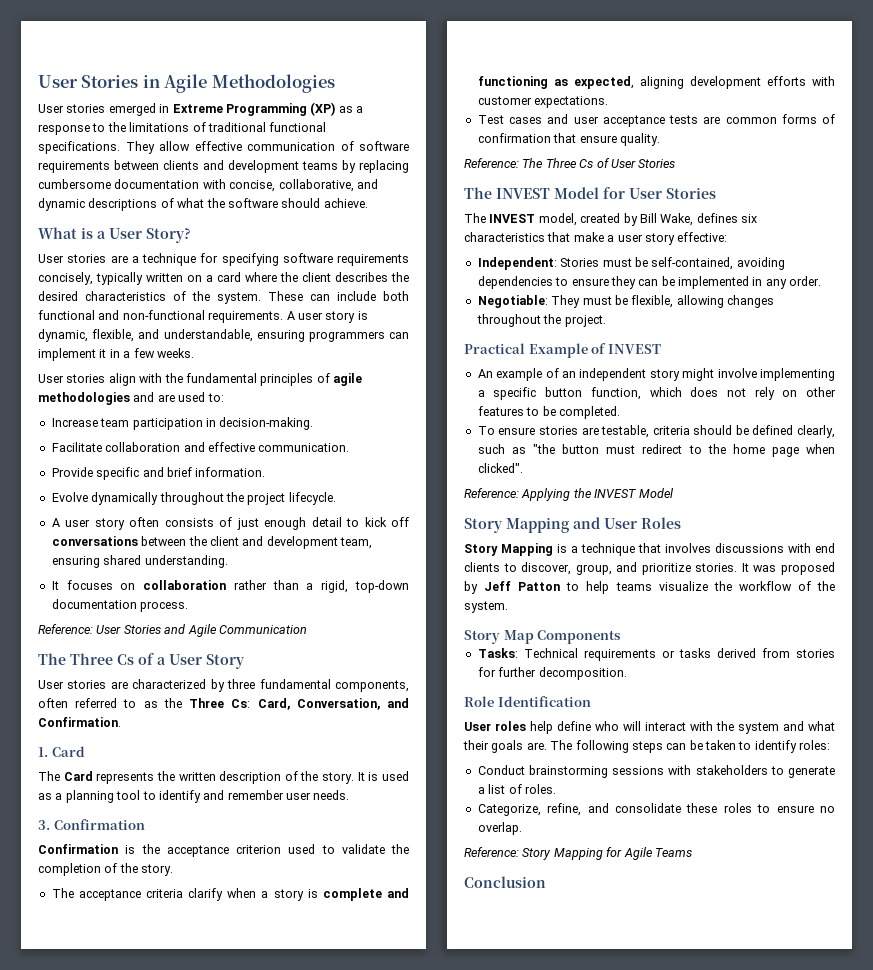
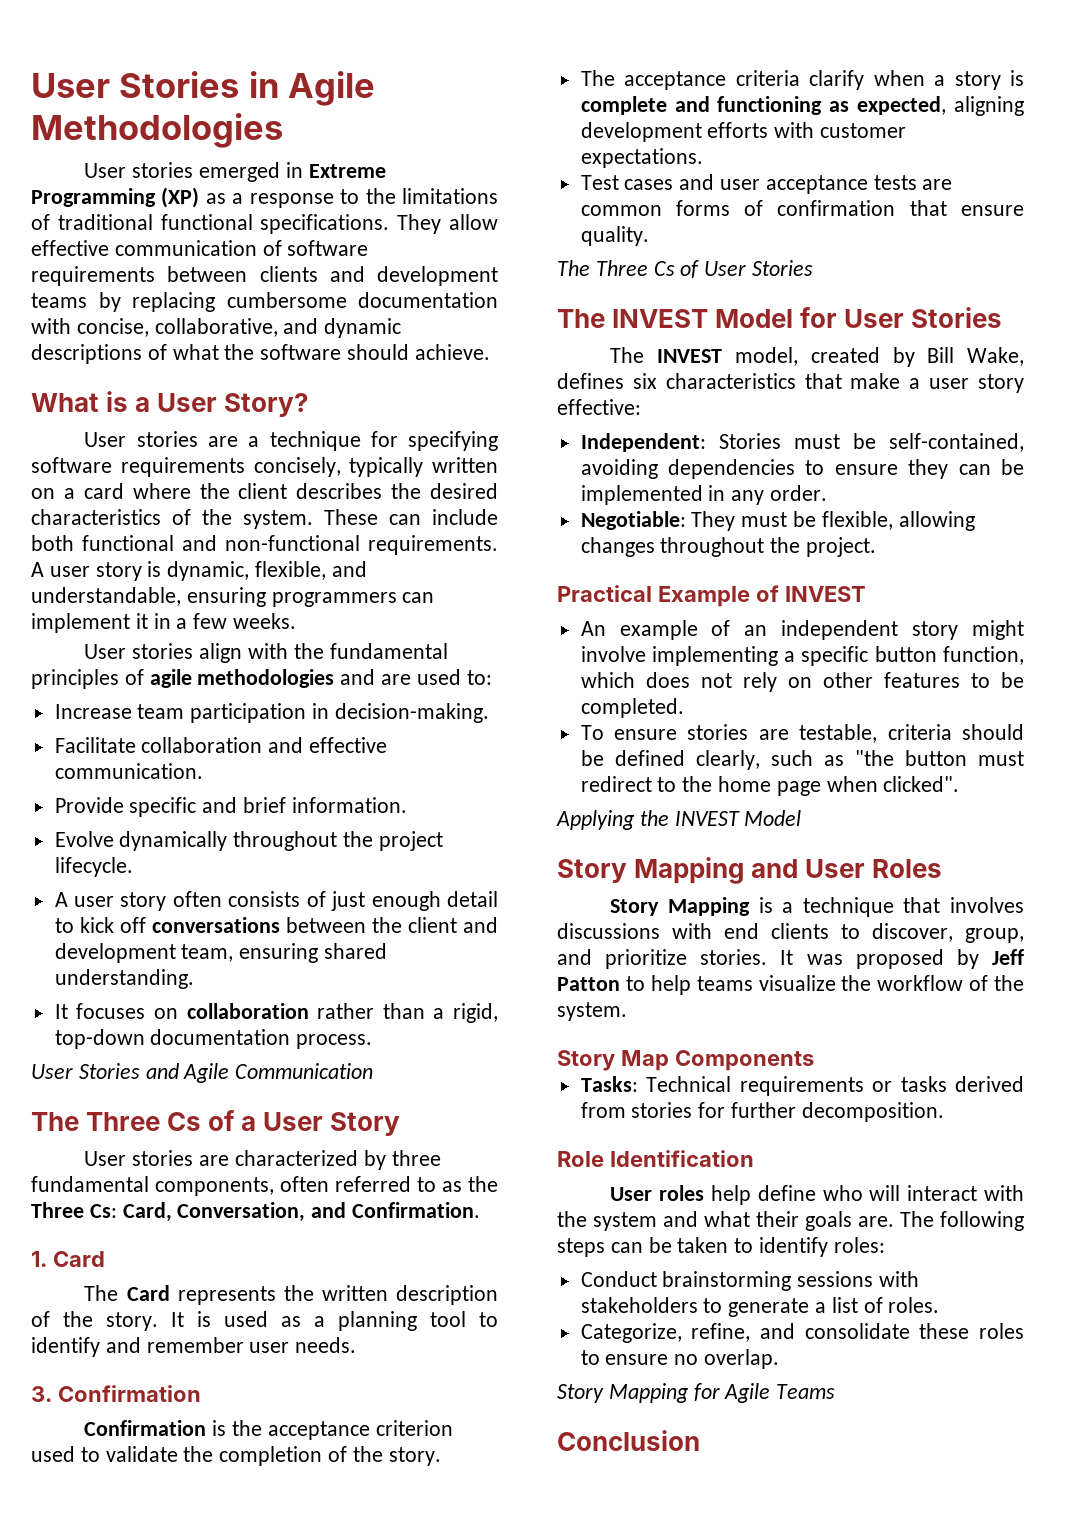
[38,624,93,634] Reference: -> (373, 1041) none
[464,158,519,168] Reference: -> (649, 236) none
[464,488,519,498] Reference: -> (960, 784) none
[464,847,519,857] Reference: -> (780, 1359) none

